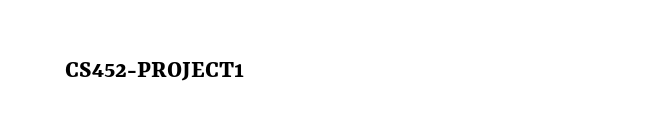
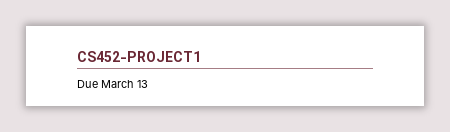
(244, 71) none -> [77,80,148,88] // Due March 13

